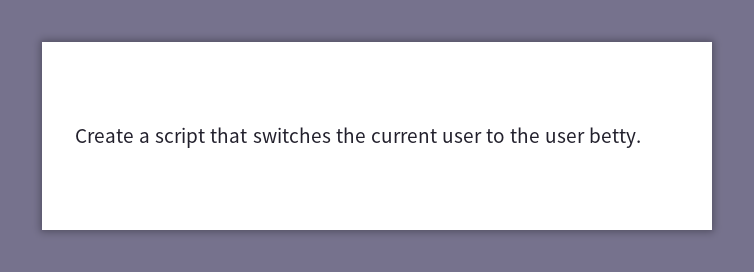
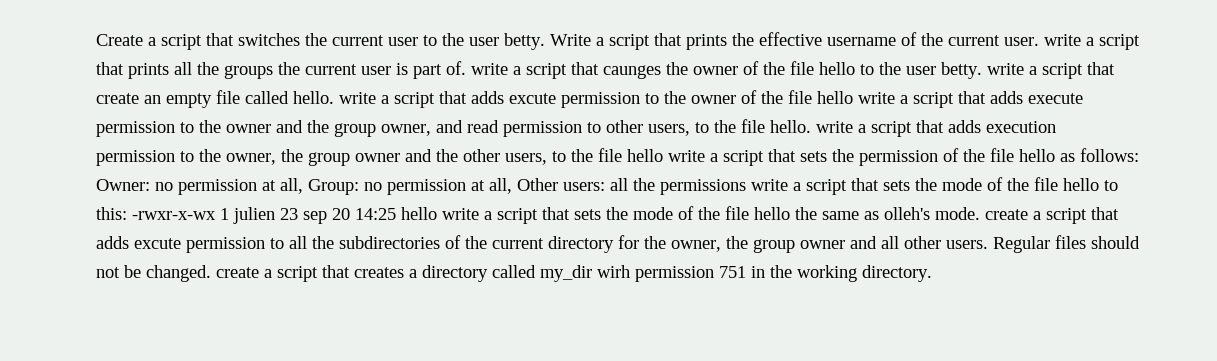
(642, 137) none -> [550,32,1140,50] [96,61,1115,79] [96,90,1083,108] [96,119,1056,137] [96,148,1139,166] [96,177,1118,195] [96,206,1119,224] [96,235,1140,253] [96,265,932,282] Write a script that prints the effective username of the current user. write a script that prints all the groups the current user is part of. write a script that caunges the owner of the file hello to the user betty. write a script that create an empty file called hello. write a script that adds excute permission to the owner of the file hello write a script that adds execute permission to the owner and the group owner, and read permission to other users, to the file hello. write a script that adds execution permission to the owner, the group owner and the other users, to the file hello write a script that sets the permission of the file hello as follows: Owner: no permission at all, Group: no permission at all, Other users: all the permissions write a script that sets the mode of the file hello to this: -rwxr-x-wx 1 julien 23 sep 20 14:25 hello write a script that sets the mode of the file hello the same as olleh's mode. create a script that adds excute permission to all the subdirectories of the current directory for the owner, the group owner and all other users. Regular files should not be changed. create a script that creates a directory called my_dir wirh permission 751 in the working directory.

